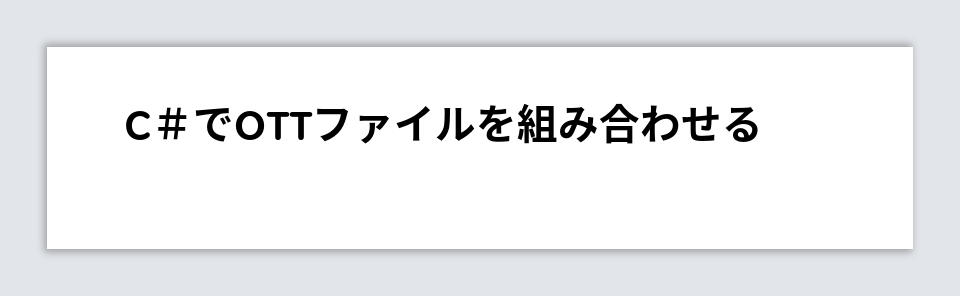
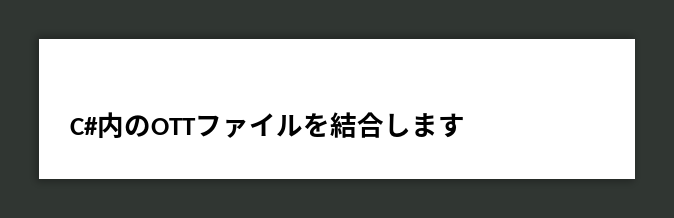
[124,107,234,142] C＃で -> [70,112,151,139] C#内の
[517,103,763,144] 組み合わせる -> [330,112,465,138] 結合します

